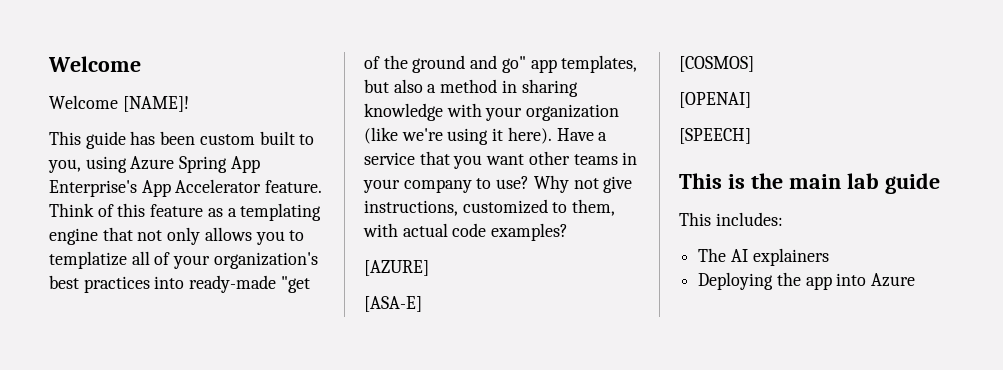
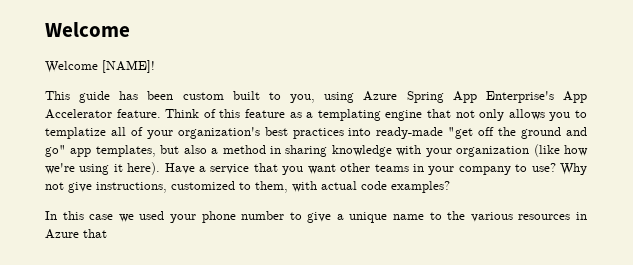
[364,56,380,69] of -> [478,127,495,136] off
(398, 135) none -> [564,145,588,156] how
[364,260,429,276] [364,296,422,312] [679,56,754,72] [679,92,751,108] [679,128,751,144] [679,173,940,194] [679,212,783,226] [698,248,829,266] [698,272,916,290] [AZURE] // [ASA-E] // [COSMOS] // [OPENAI] // [SPEECH] // This is the main lab guide // This includes: // The AI explainers // Deploying the app into Azure -> [45,211,587,223] [45,229,107,239] In this case we used your phone number to give a unique name to the various resources in Azure that

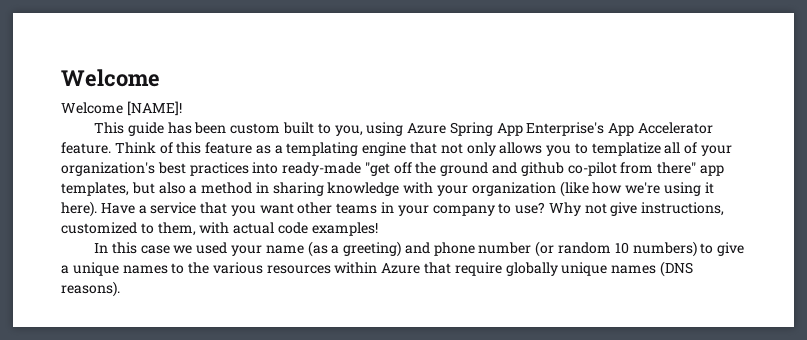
[45,145,66,157] go" -> [520,162,697,176] github co-pilot from there"
[391,181,450,193] examples? -> [311,222,378,236] examples!
[201,211,285,223] phone number -> [265,241,697,257] name (as a greeting) and phone number (or random 10 numbers)
[393,214,425,220] name -> [122,265,168,274] names
[575,212,587,220] in -> [334,262,378,274] within
(107, 233) none -> [454,261,693,277] [61,281,120,297] require globally unique names (DNS reasons).

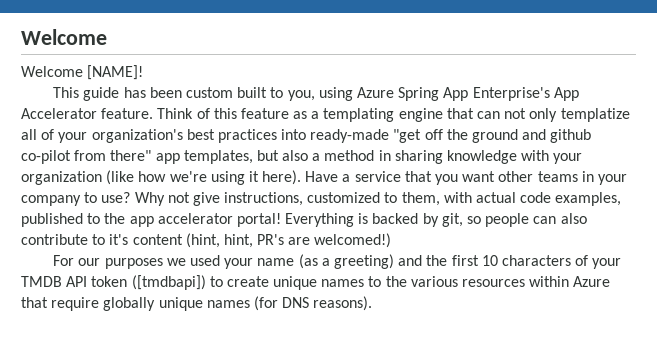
(438, 148) none -> [477,111,501,119] can
[499,142,588,156] allows you to -> (558, 115) none
[311,222,378,236] [94,242,170,254] examples! // In this case -> [555,192,622,206] [21,213,587,227] [21,233,392,248] [53,255,163,269] examples, published to the app accelerator portal! Everything is backed by git, so people can also contribute to it's content (hint, hint, PR's are welcomed!) // For our purposes
[433,241,745,257] [61,265,69,274] phone number (or random 10 numbers) to give a -> [426,255,622,269] [21,275,269,290] the first 10 characters of your TMDB API token ([tmdbapi]) to create
[659,261,693,277] (DNS -> [253,296,310,311] (for DNS

